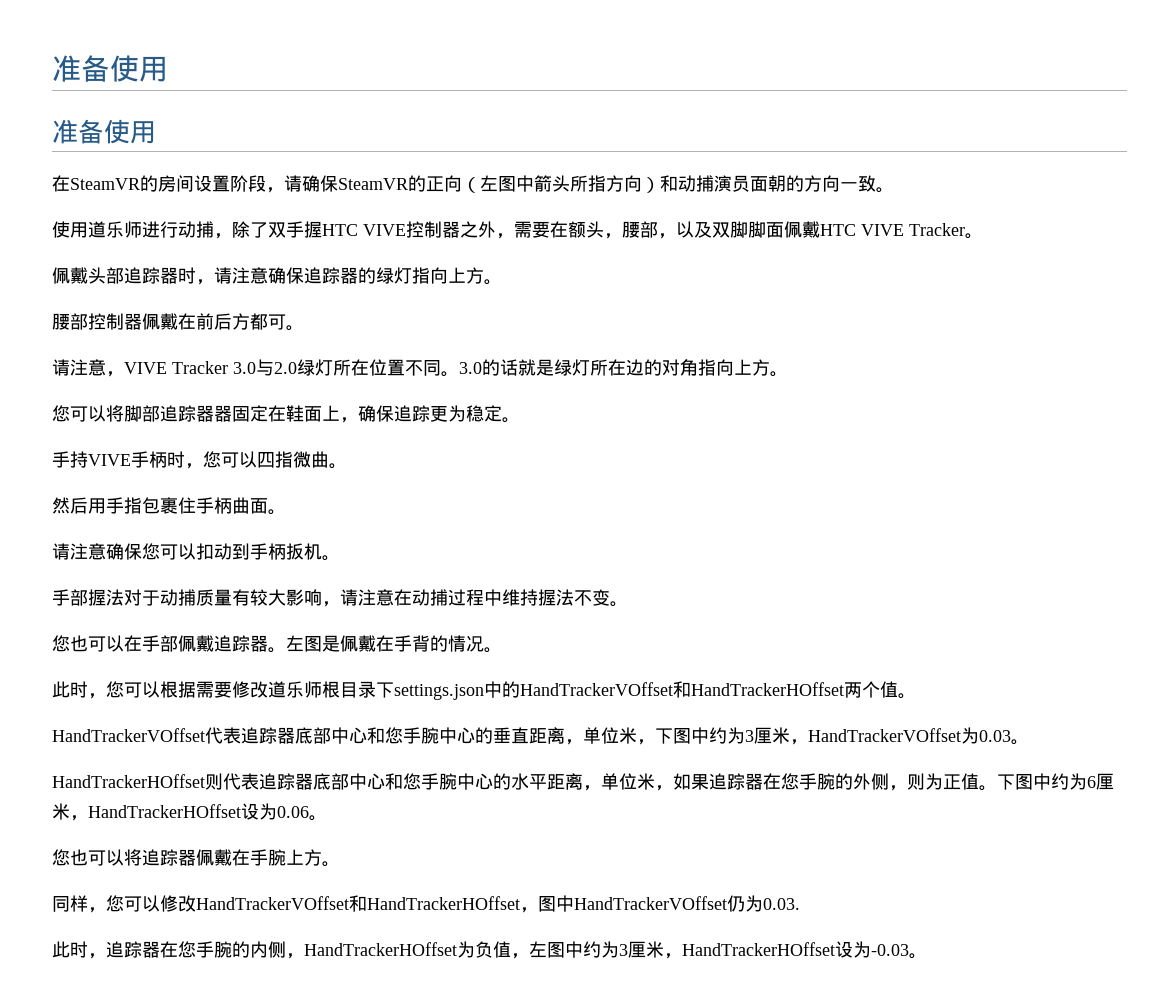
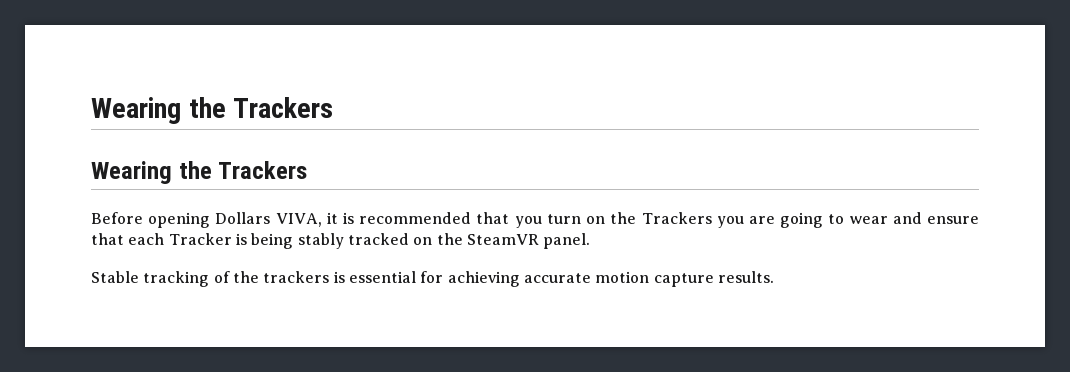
[52,55,168,82] [52,119,156,144] [52,175,894,193] [52,221,983,239] [52,267,502,285] [52,313,304,331] [52,359,788,377] [52,405,520,423] [52,451,347,469] [52,497,286,515] [52,543,340,561] [52,589,628,607] [52,635,502,653] [52,681,916,700] [52,727,1029,745] [52,773,1114,791] [52,803,327,821] [52,849,340,867] [52,895,800,913] [52,941,927,959] 准备使用 // 准备使用 // 在SteamVR的房间设置阶段，请确保SteamVR的正向（左图中箭头所指方向）和动捕演员面朝的方向一致。 // 使用道乐师进行动捕，除了双手握HTC VIVE控制器之外，需要在额头，腰部，以及双脚脚面佩戴HTC VIVE Tracker。 // 佩戴头部追踪器时，请注意确保追踪器的绿灯指向上方。 // 腰部控制器佩戴在前后方都可。 // 请注意，VIVE Tracker 3.0与2.0绿灯所在位置不同。3.0的话就是绿灯所在边的对角指向上方。 // 您可以将脚部追踪器器固定在鞋面上，确保追踪更为稳定。 // 手持VIVE手柄时，您可以四指微曲。 // 然后用手指包裹住手柄曲面。 // 请注意确保您可以扣动到手柄扳机。 // 手部握法对于动捕质量有较大影响，请注意在动捕过程中维持握法不变。 // 您也可以在手部佩戴追踪器。左图是佩戴在手背的情况。 // 此时，您可以根据需要修改道乐师根目录下settings.json中的HandTrackerVOffset和HandTrackerHOffset两个值。 // HandTrackerVOffset代表追踪器底部中心和您手腕中心的垂直距离，单位米，下图中约为3厘米，HandTrackerVOffset为0.03。 // HandTrackerHOffset则代表追踪器底部中心和您手腕中心的水平距离，单位米，如果追踪器在您手腕的外侧，则为正值。下图中约为6厘米，HandTrackerHOffset设为0.06。 // 您也可以将追踪器佩戴在手腕上方。 // 同样，您可以修改HandTrackerVOffset和HandTrackerHOffset，图中HandTrackerVOffset仍为0.03. // 此时，追踪器在您手腕的内侧，HandTrackerHOffset为负值，左图中约为3厘米，HandTrackerHOffset设为-0.03。 -> [91,97,334,124] [91,161,308,184] [91,212,979,228] [91,233,591,249] [91,271,774,287] Wearing the Trackers // Wearing the Trackers // Before opening Dollars VIVA, it is recommended that you turn on the Trackers you are going to wear and ensure that each Tracker is being stably tracked on the SteamVR panel. // Stable tracking of the trackers is essential for achieving accurate motion capture results.

